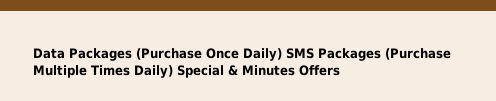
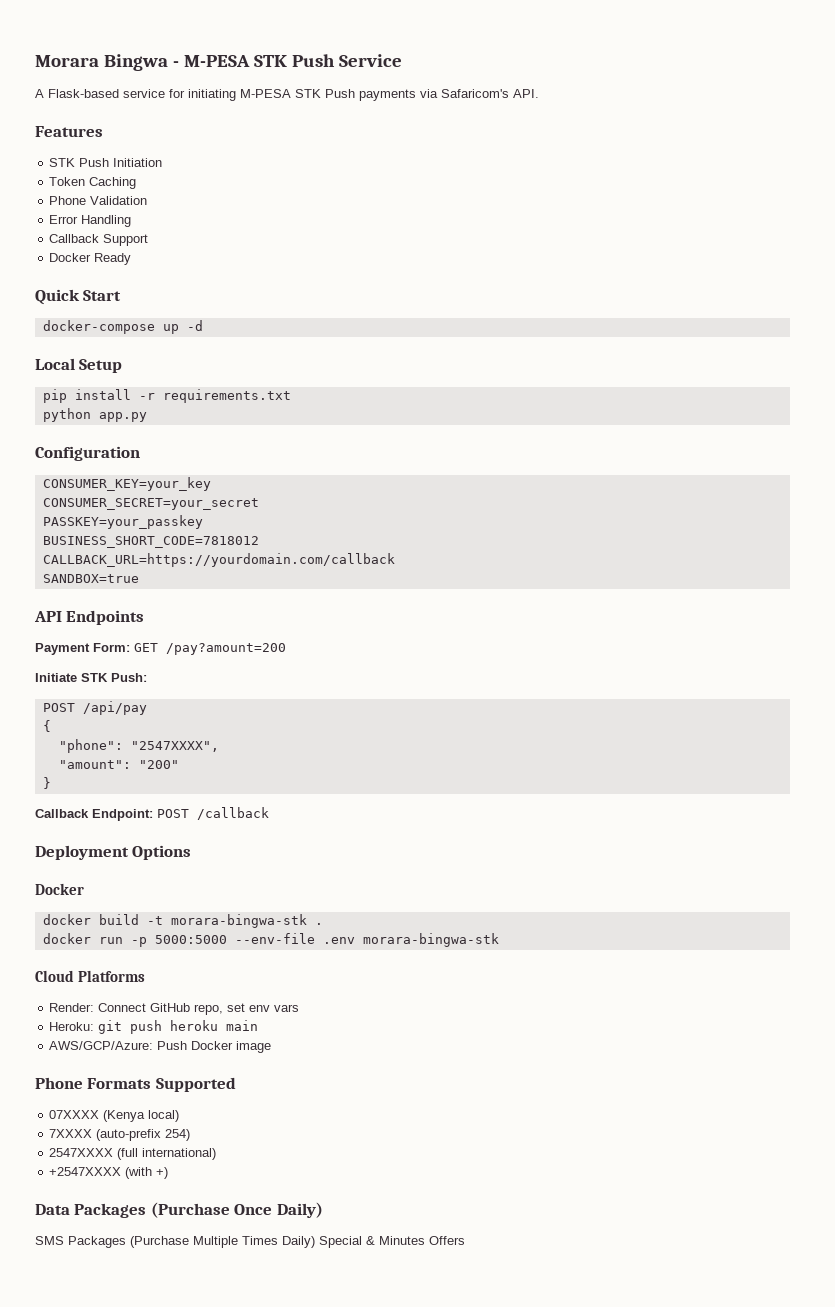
(33, 53) none -> [35,54,402,71] [35,89,539,101] [35,126,103,137] [49,158,163,167] [49,177,137,189] [49,196,148,205] [49,215,132,227] [49,234,149,246] [49,253,132,265] [35,289,122,305] [42,320,203,334] [35,358,123,373] [42,389,291,403] [42,408,147,422] [35,446,140,461] [42,477,211,491] [42,498,259,510] [42,515,203,529] [42,536,259,548] [42,553,395,567] [42,574,139,583] [34,610,145,625] [35,643,286,655] [35,673,147,682] [42,701,147,715] [42,720,51,732] [58,739,219,753] [58,760,179,769] [42,777,51,789] [35,807,269,821] [35,845,192,860] [35,883,84,895] [42,914,323,928] [42,933,499,947] [35,970,146,982] [49,1003,300,1015] [49,1020,259,1034] [49,1041,272,1053] [35,1077,236,1092] [49,1110,180,1122] [49,1129,191,1141] [49,1148,217,1160] [49,1167,169,1179] Morara Bingwa - M-PESA STK Push Service // A Flask-based service for initiating M-PESA STK Push payments via Safaricom's API. // Features // STK Push Initiation // Token Caching // Phone Validation // Error Handling // Callback Support // Docker Ready // Quick Start // docker-compose up -d // Local Setup // pip install -r requirements.txt // python app.py // Configuration // CONSUMER_KEY=your_key // CONSUMER_SECRET=your_secret // PASSKEY=your_passkey // BUSINESS_SHORT_CODE=7818012 // CALLBACK_URL=https://yourdomain.com/callback // SANDBOX=true // API Endpoints // Payment Form: GET /pay?amount=200 // Initiate STK Push: // POST /api/pay // { // "phone": "2547XXXX", // "amount": "200" // } // Callback Endpoint: POST /callback // Deployment Options // Docker // docker build -t morara-bingwa-stk . // docker run -p 5000:5000 --env-file .env morara-bingwa-stk // Cloud Platforms // Render: Connect GitHub repo, set env vars // Heroku: git push heroku main // AWS/GCP/Azure: Push Docker image // Phone Formats Supported // 07XXXX (Kenya local) // 7XXXX (auto-prefix 254) // 2547XXXX (full international) // +2547XXXX (with +) //
(282, 54) none -> (323, 1210) //

